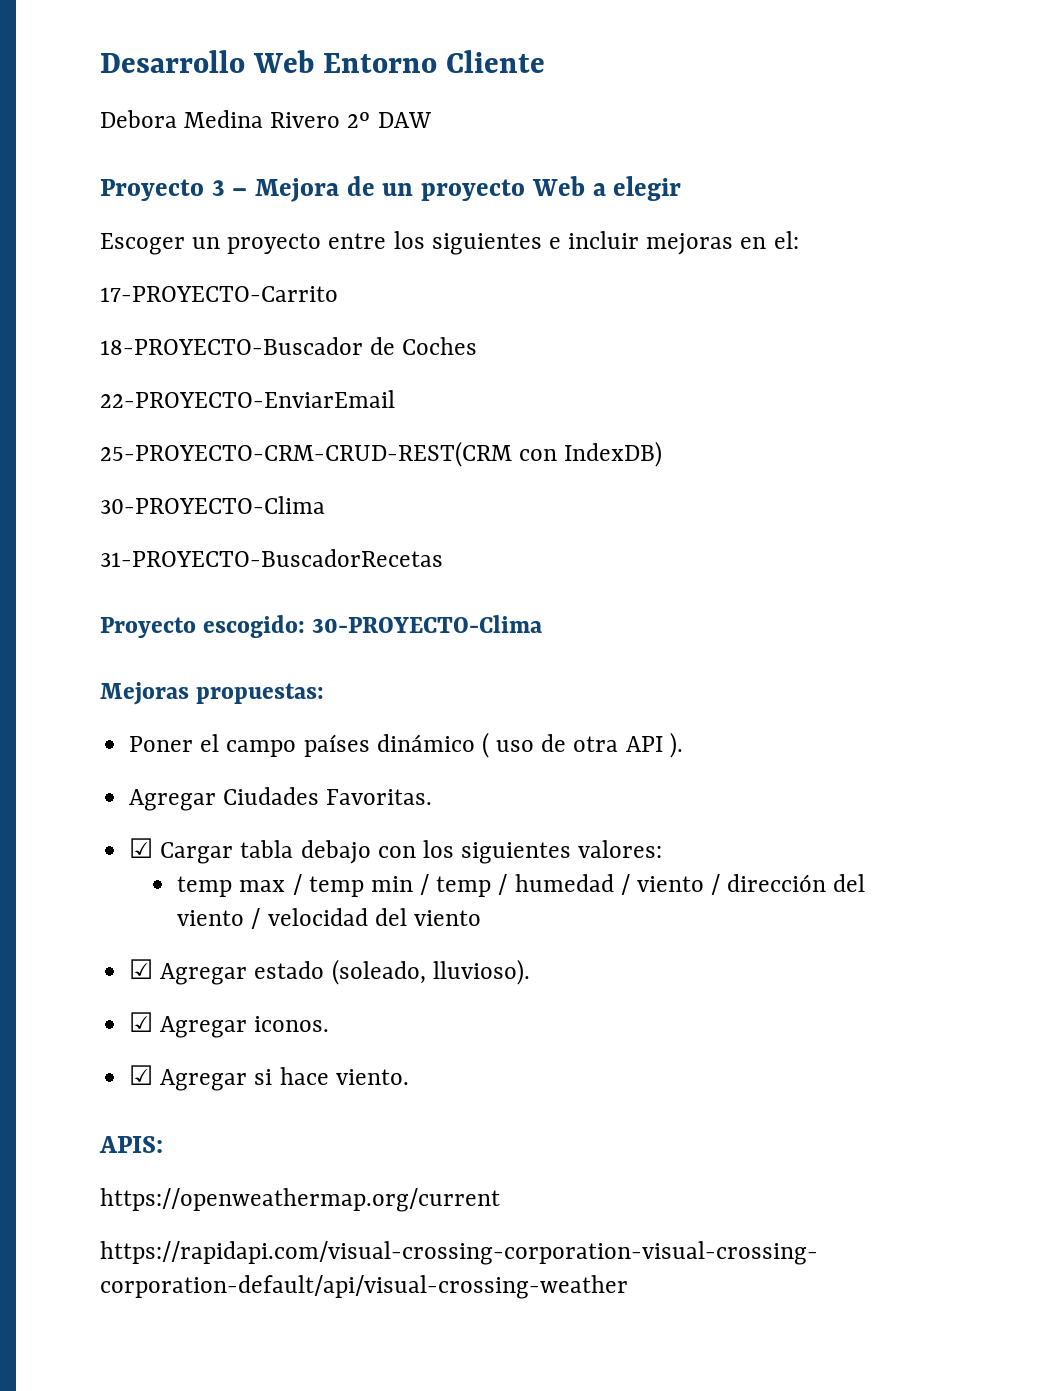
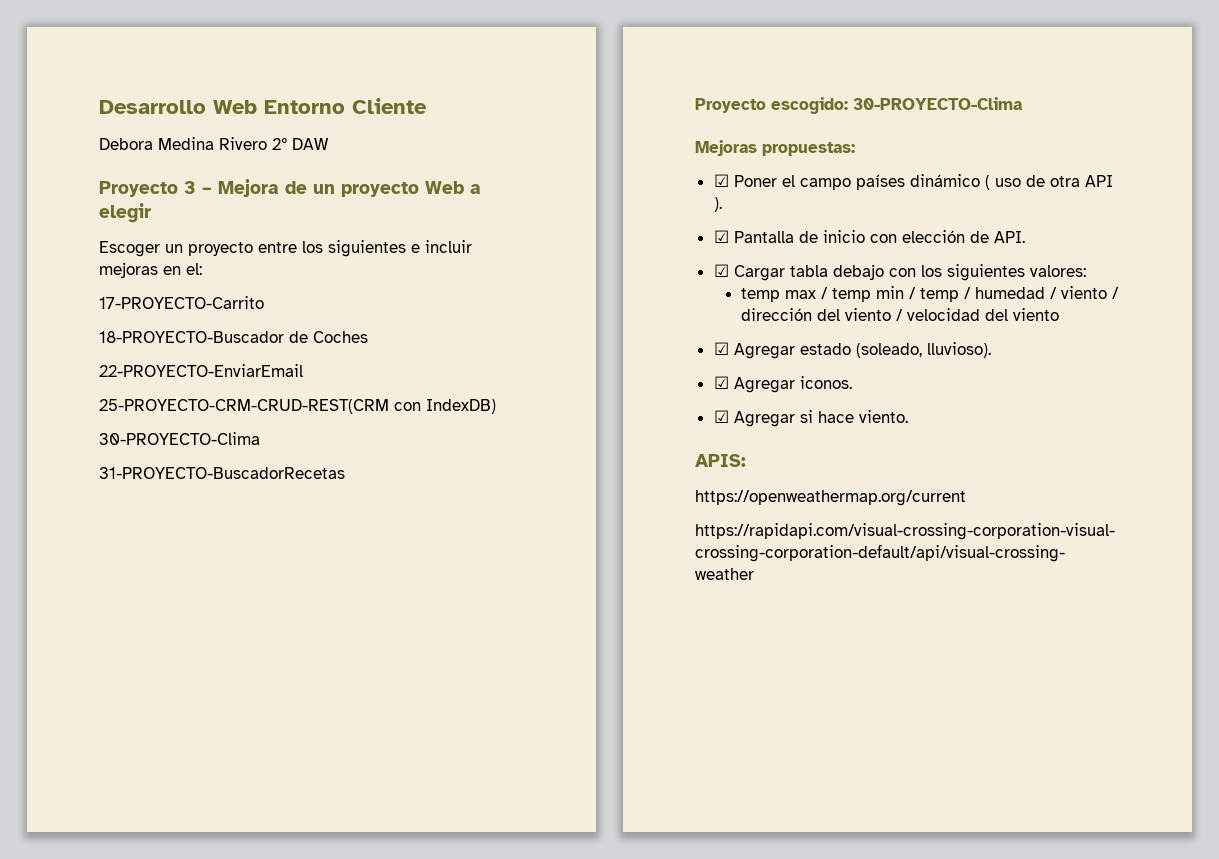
(325, 693) none -> [713,174,729,187] ☑
[129,787,433,811] Agregar Ciudades Favoritas. -> [713,230,1025,243] ☑ Pantalla de inicio con elección de API.

